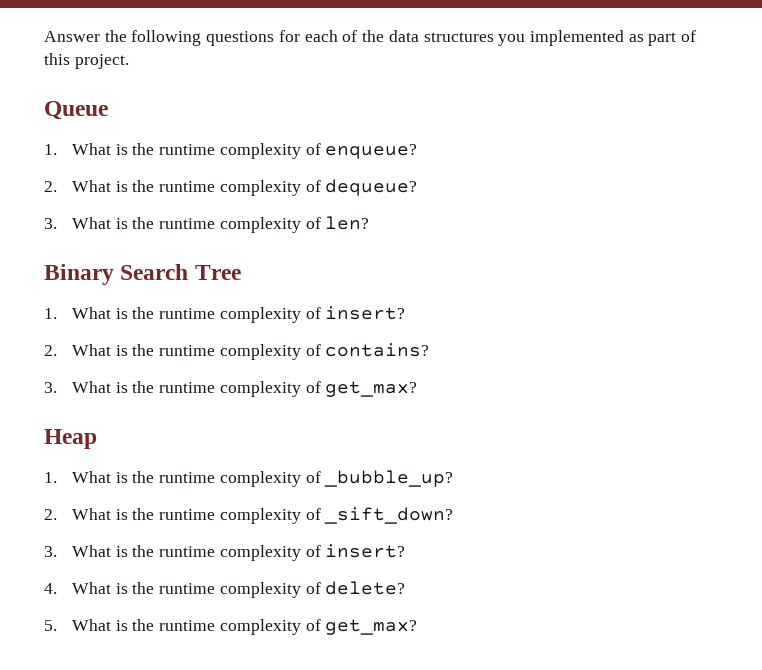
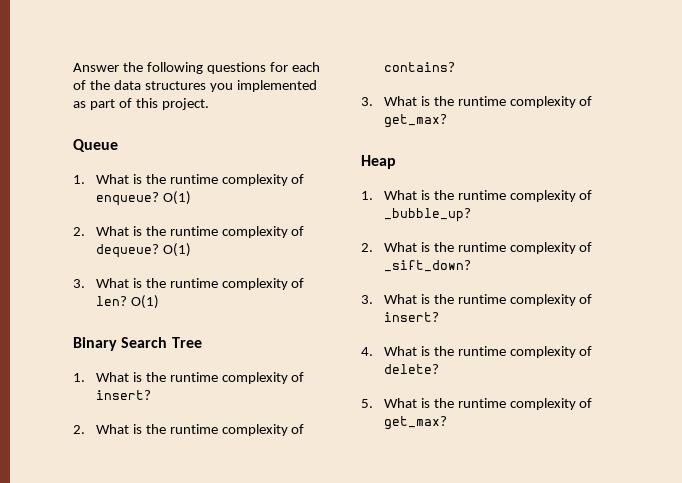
(418, 151) none -> [162,191,191,205] O(1)
(418, 187) none -> [162,243,191,257] O(1)
(370, 223) none -> [130,295,159,309] O(1)

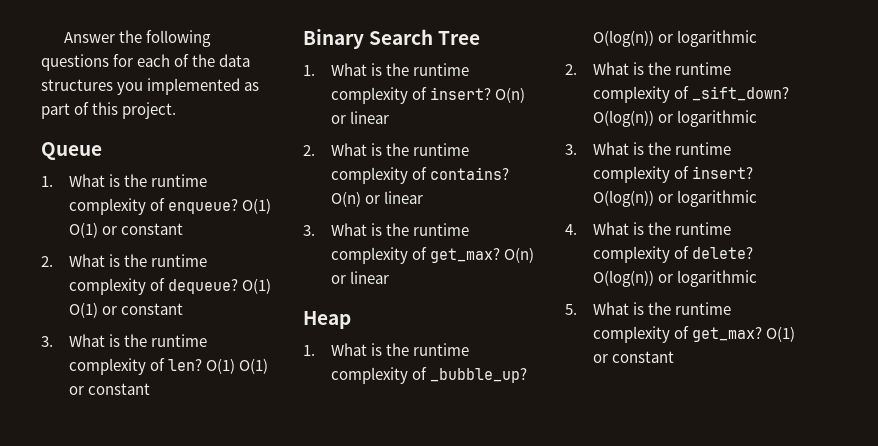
(191, 198) none -> [69,222,184,238] O(1) or constant
(191, 250) none -> [69,302,184,318] O(1) or constant
(159, 302) none -> [239,358,269,374] [69,383,151,395] O(1) or constant
(151, 395) none -> [495,87,526,103] [331,111,390,124] O(n) or linear
(455, 67) none -> [331,191,424,207] O(n) or linear
(447, 121) none -> [504,247,535,263] [331,271,390,284] O(n) or linear
(471, 215) none -> [593,30,758,47] O(log(n)) or logarithmic
(471, 266) none -> [593,110,758,127] O(log(n)) or logarithmic
(439, 317) none -> [593,190,758,207] O(log(n)) or logarithmic
(439, 369) none -> [593,270,758,287] O(log(n)) or logarithmic
(447, 423) none -> [766,326,796,342] [593,351,675,363] O(1) or constant

